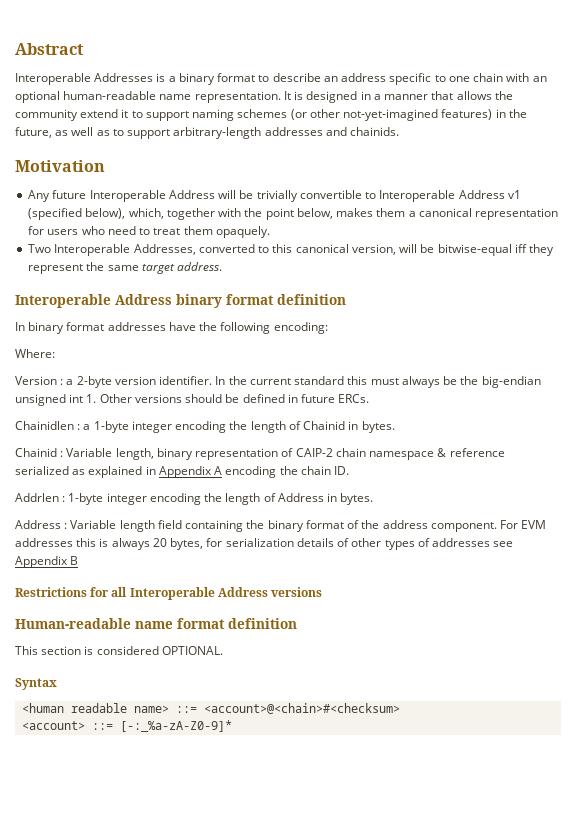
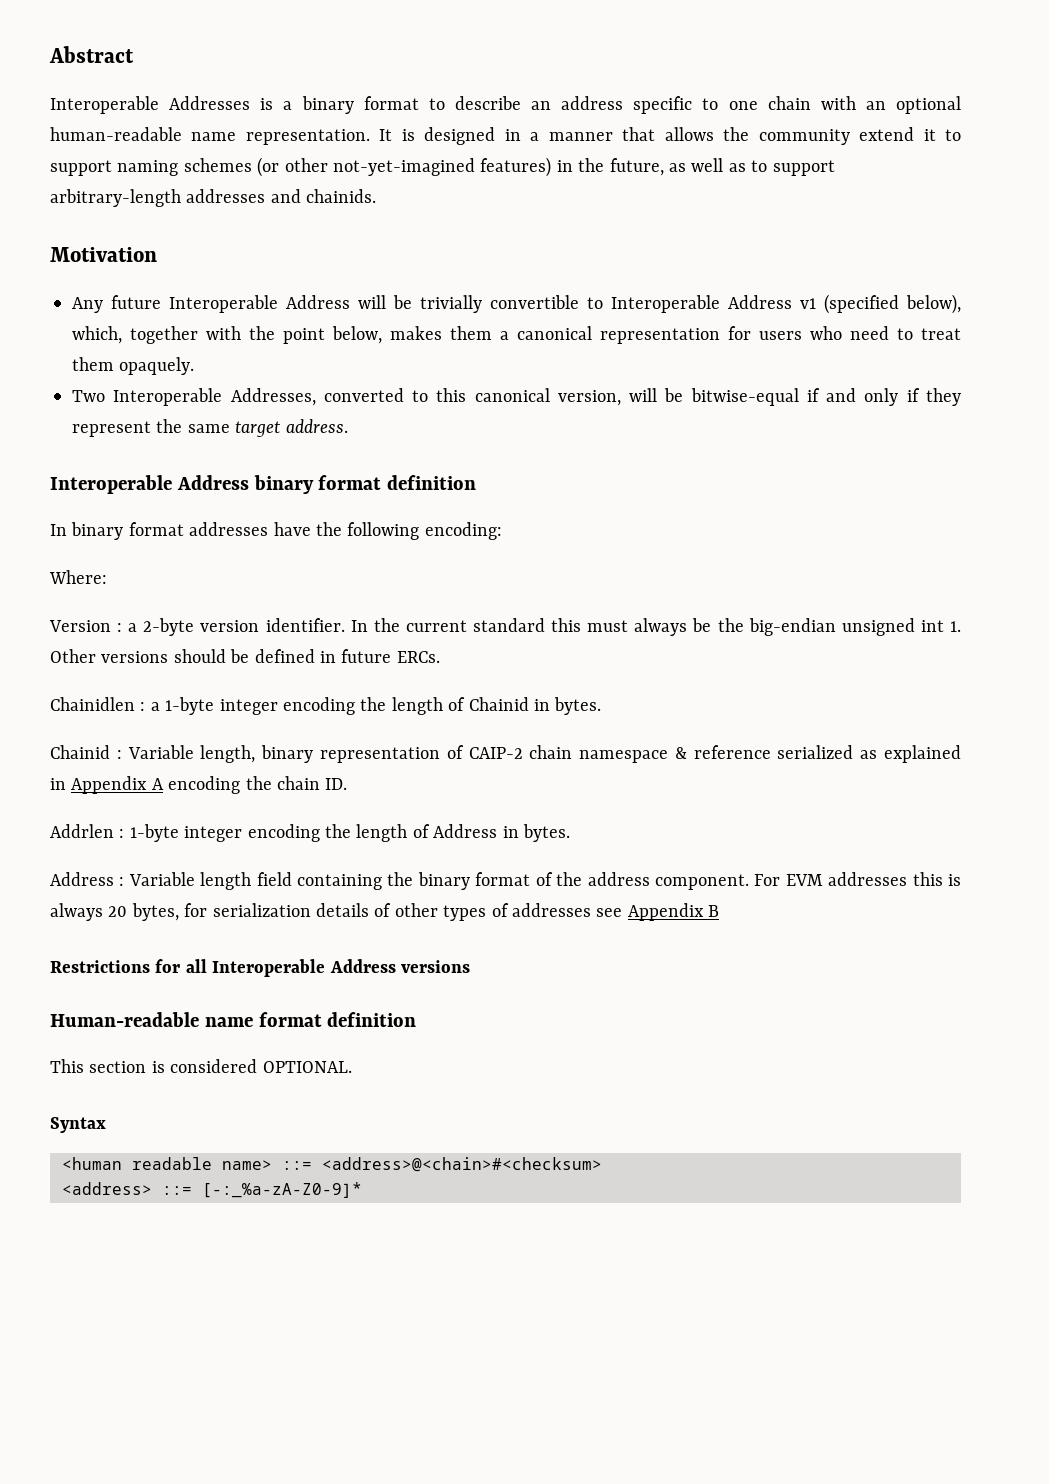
[514,244,527,253] iff -> [806,388,920,406] if and only if
[204,703,401,714] [22,721,86,730] <account>@<chain>#<checksum> // <account> -> [322,1157,602,1172] [62,1182,152,1195] <address>@<chain>#<checksum> // <address>

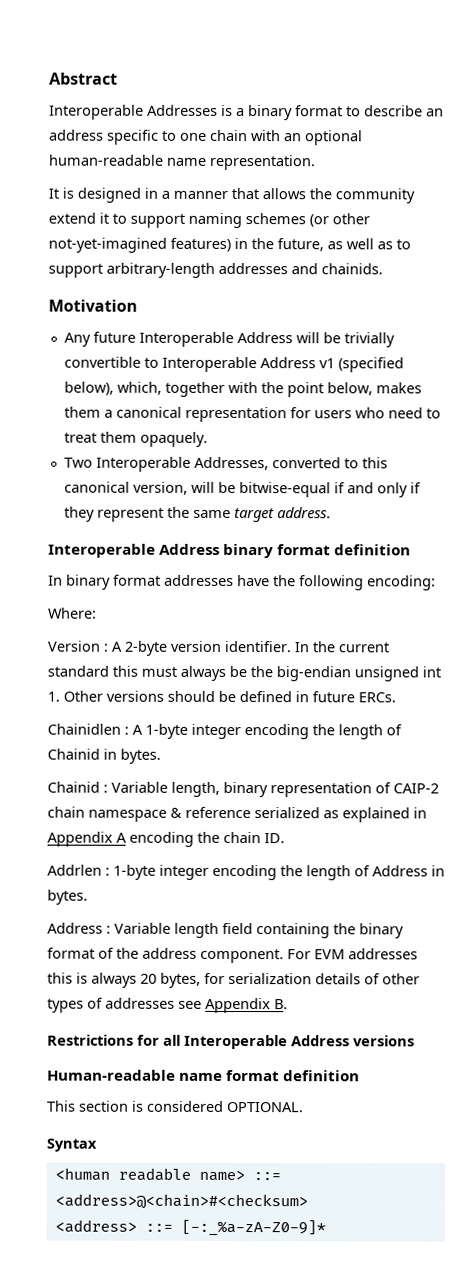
(370, 137) none -> (316, 162) //
[128,623,138,632] a -> [111,641,122,652] A
[150,702,160,711] a -> [132,724,143,735] A
[708,905,720,917] B -> [274,999,288,1010] B.

